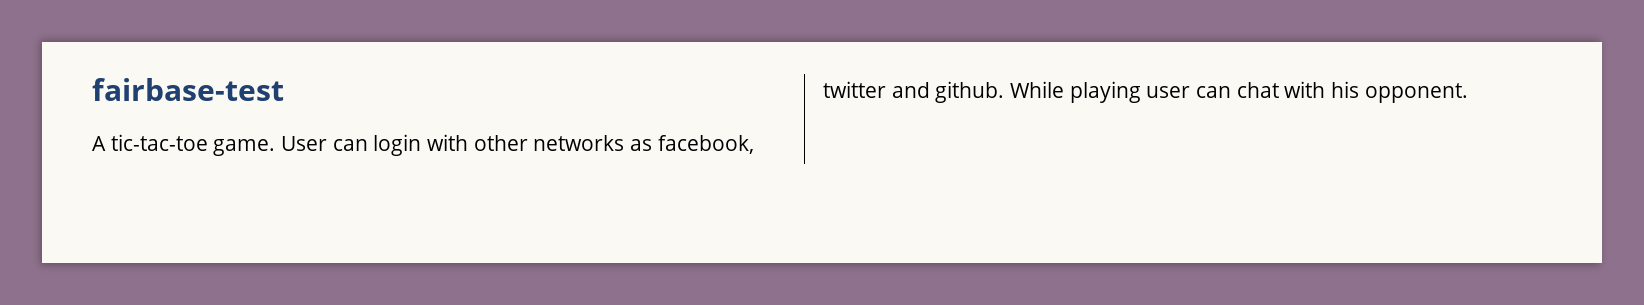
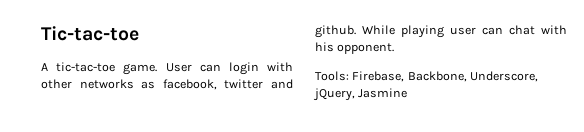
[92,78,284,101] fairbase-test -> [41,26,139,41] Tic-tac-toe
(1468, 93) none -> [315,71,539,82] [313,88,408,101] // Tools: Firebase, Backbone, Underscore, jQuery, Jasmine

